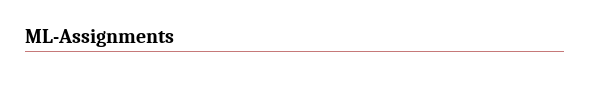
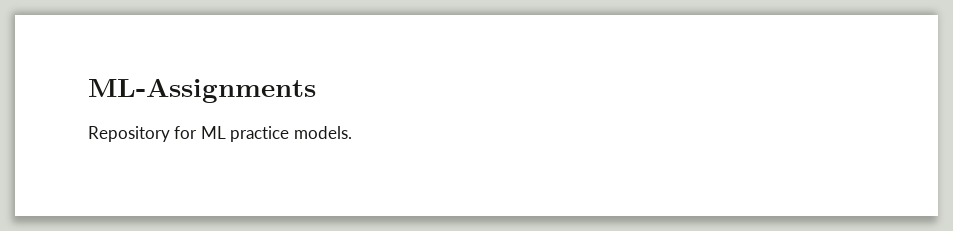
(174, 38) none -> [88,126,352,142] // Repository for ML practice models.

